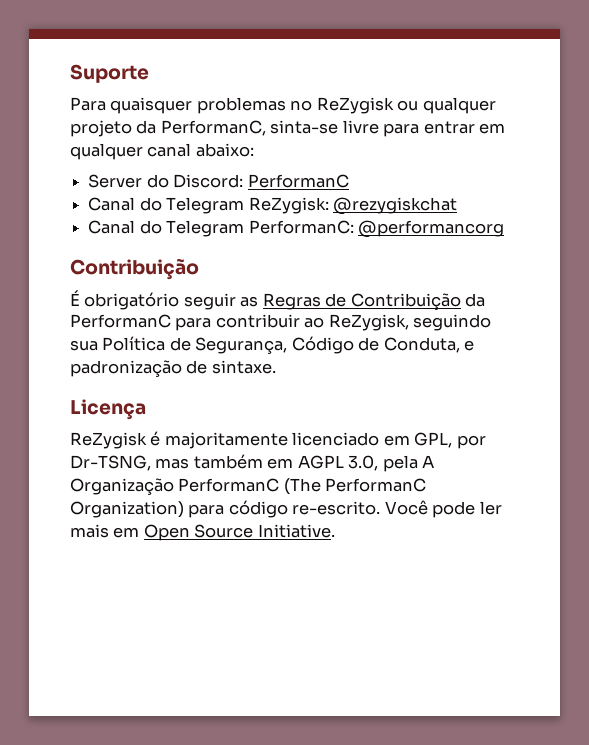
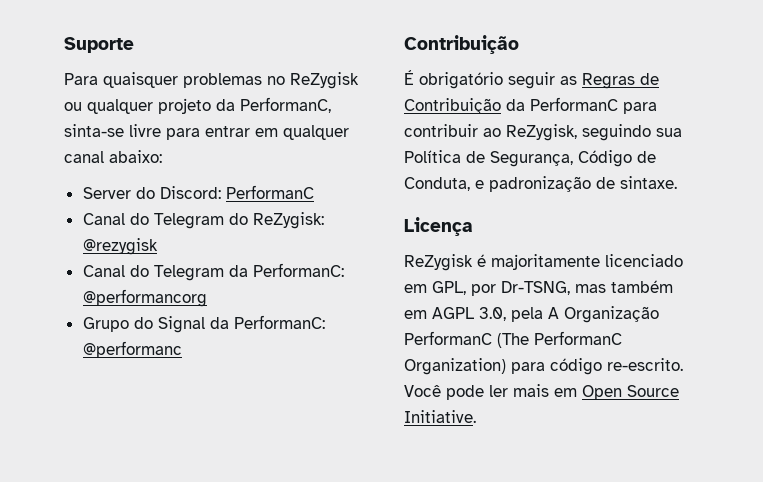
[248,197,457,215] [88,220,245,237] ReZygisk: @rezygiskchat // Canal do Telegram -> [228,212,324,229] [82,238,158,255] [82,265,248,281] do ReZygisk: @rezygisk // Canal do Telegram da
(504, 229) none -> [82,315,325,333] [82,341,182,358] // Grupo do Signal da PerformanC: @performanc

